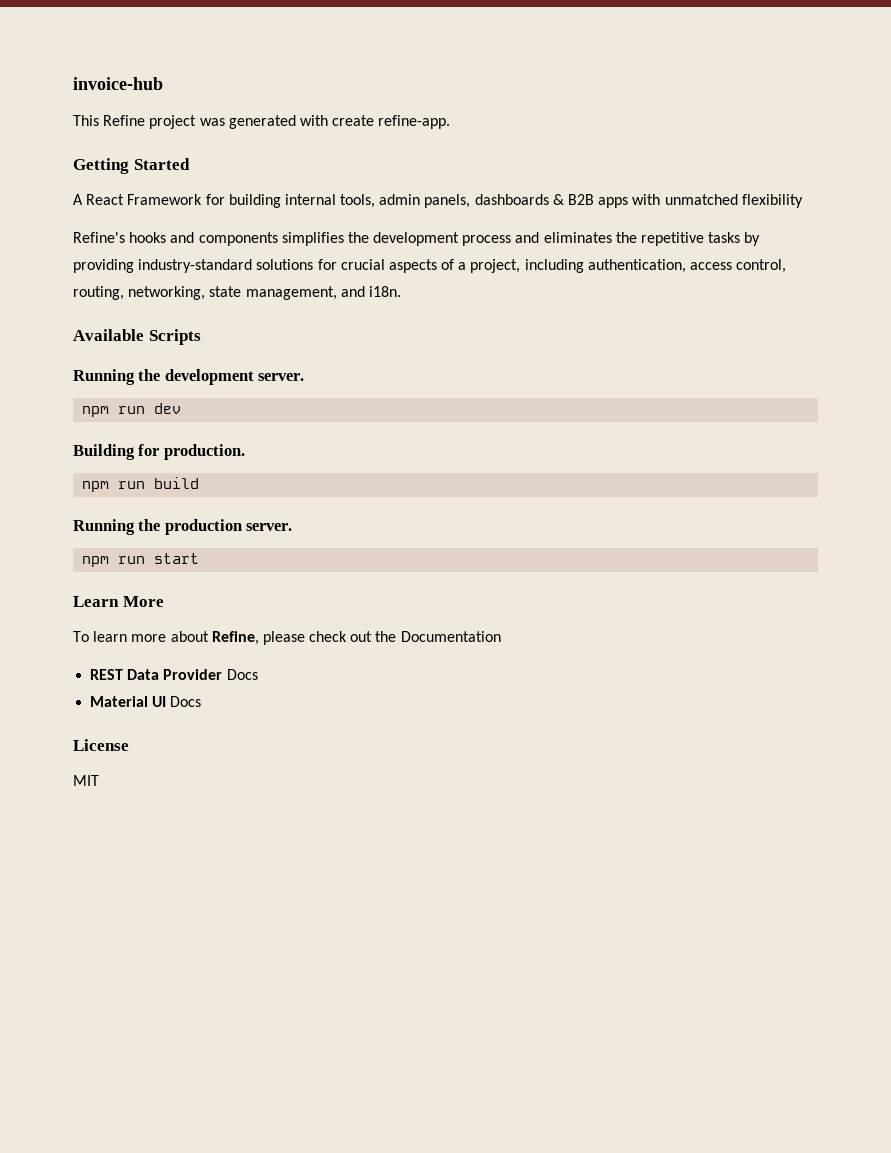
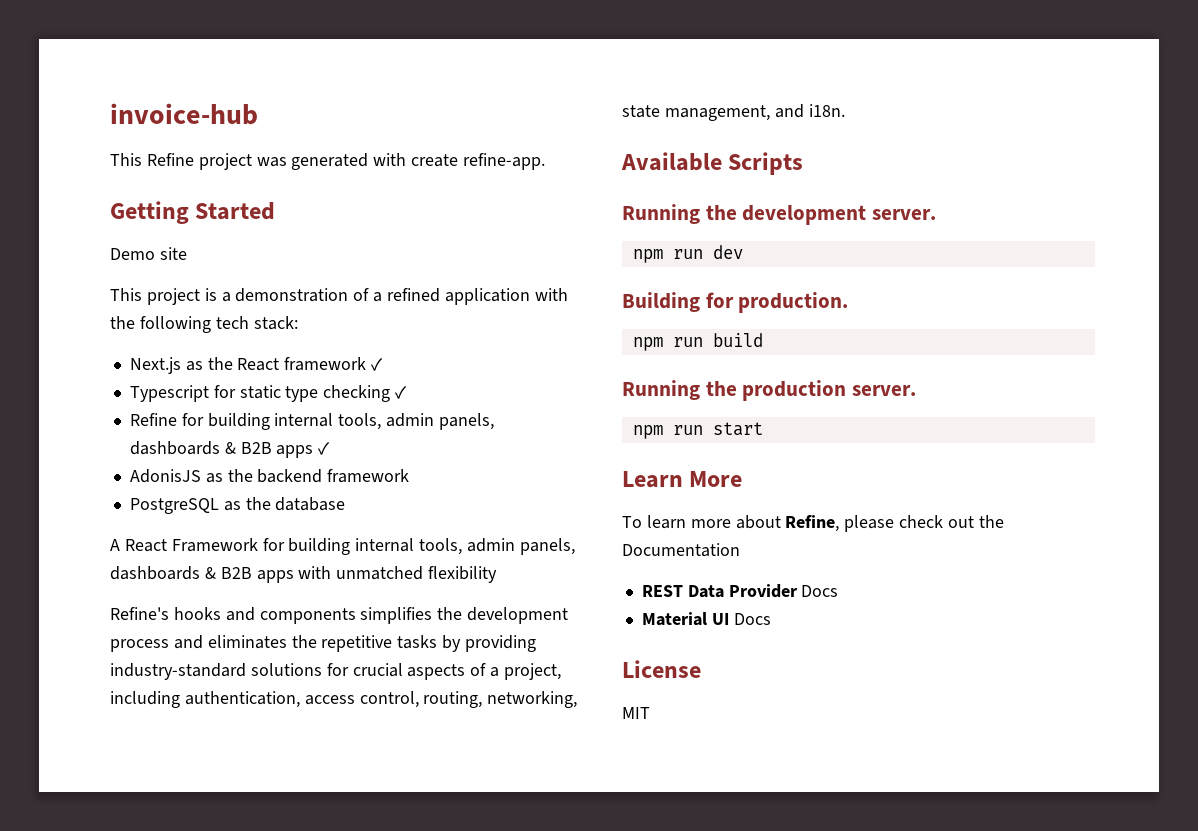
(190, 164) none -> [110,247,187,260] [110,288,568,305] [110,316,298,333] [129,357,384,374] [129,385,408,402] [129,413,494,430] [129,441,331,458] [129,469,410,483] [129,497,346,514] // Demo site // This project is a demonstration of a refined application with the following tech stack: // Next.js as the React framework ✓ // Typescript for static type checking ✓ // Refine for building internal tools, admin panels, dashboards & B2B apps ✓ // AdonisJS as the backend framework // PostgreSQL as the database

